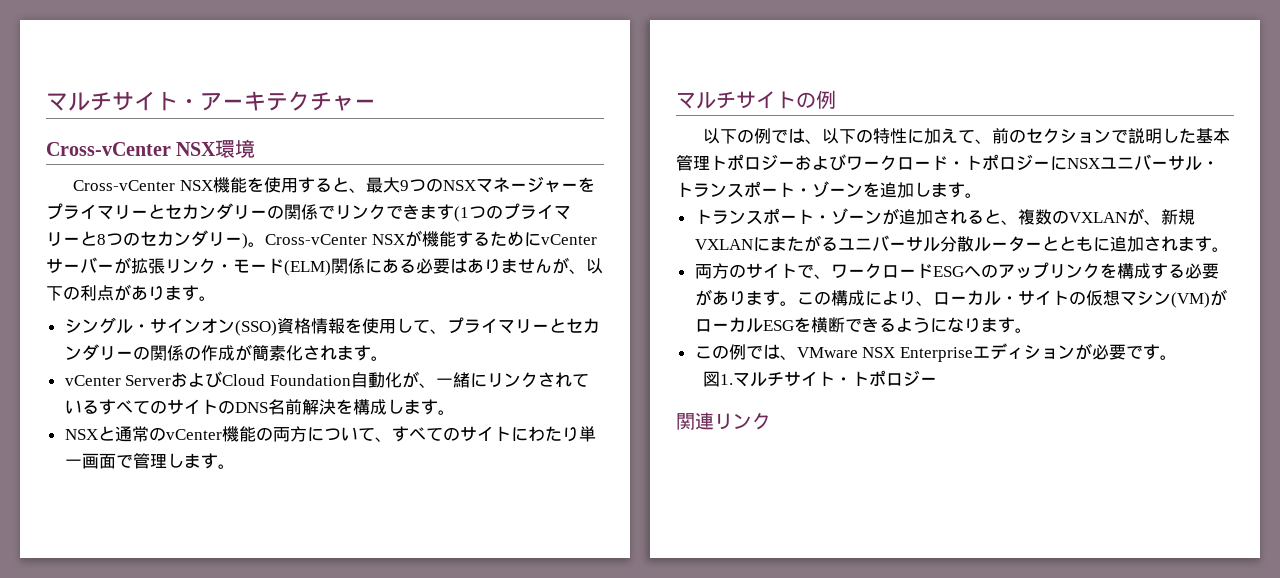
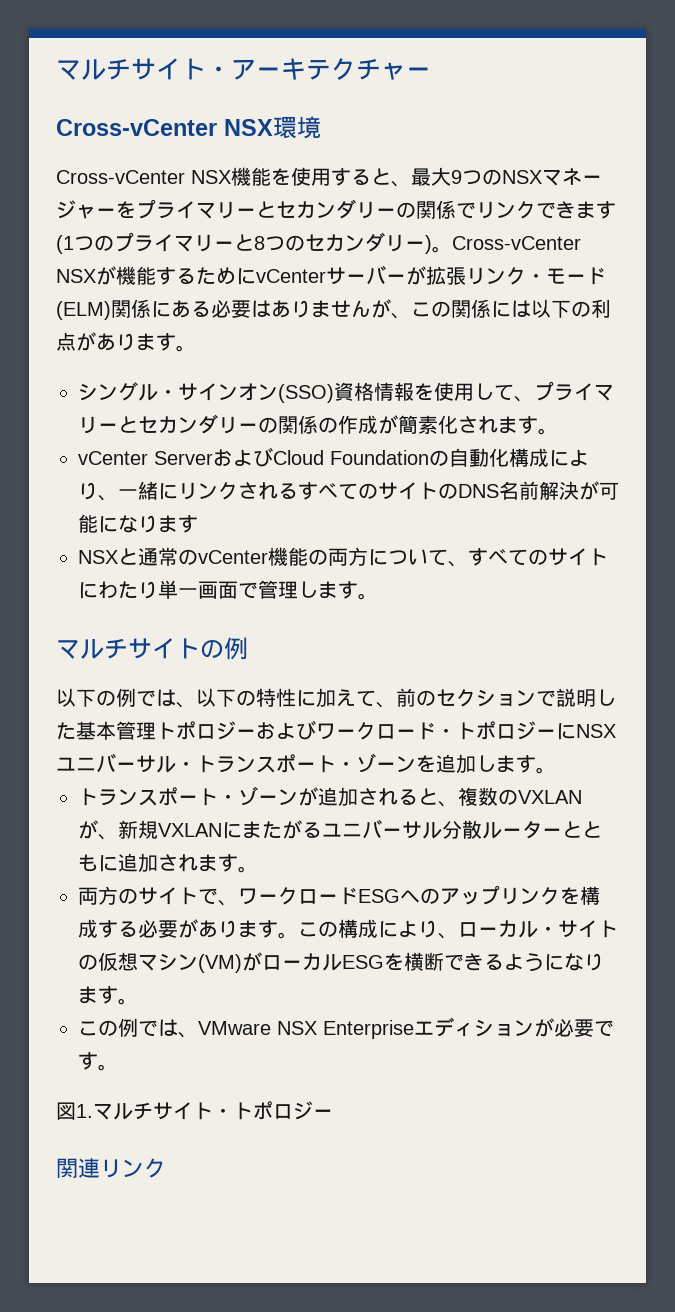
(586, 271) none -> [411,299,531,318] この関係には
[350,371,419,388] 自動化が -> [429,448,589,467] [78,482,98,500] の自動化構成により
[571,373,589,387] [64,400,82,414] てい -> (278, 491) none
[335,399,455,415] を構成します。 -> [579,481,619,500] [78,514,198,533] が可能になります

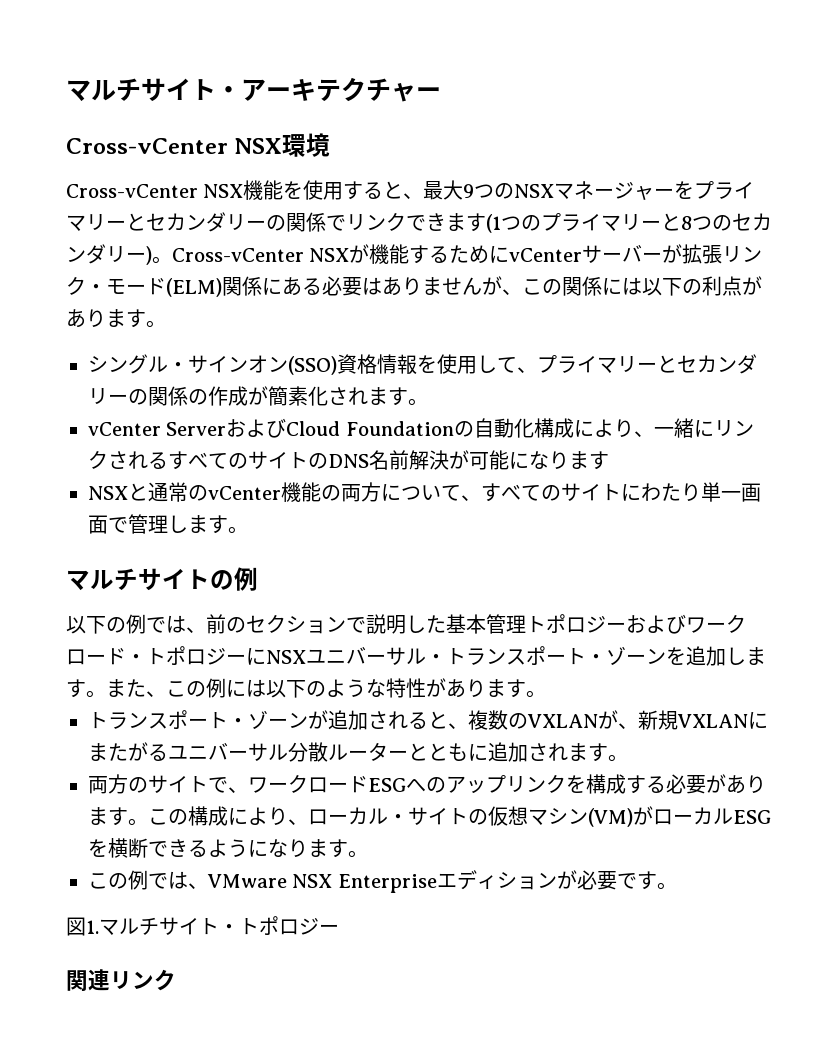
[196,688,396,708] 以下の特性に加えて、 -> (206, 630) none
(556, 770) none -> [106,678,546,698] また、この例には以下のような特性があります。

